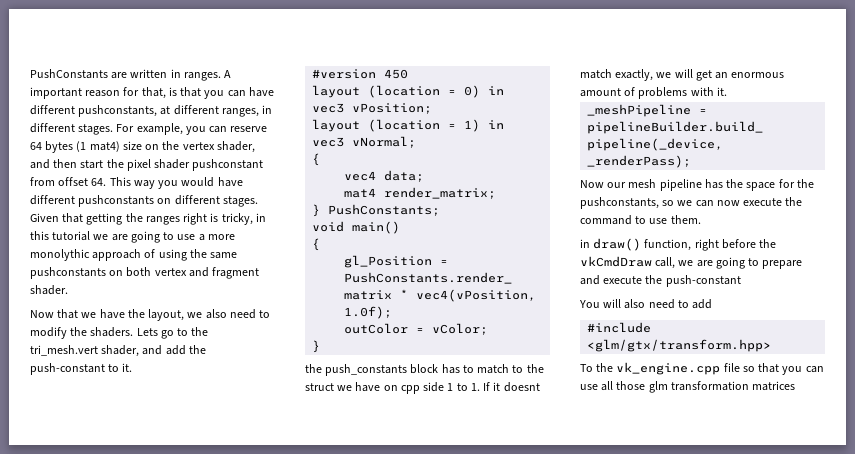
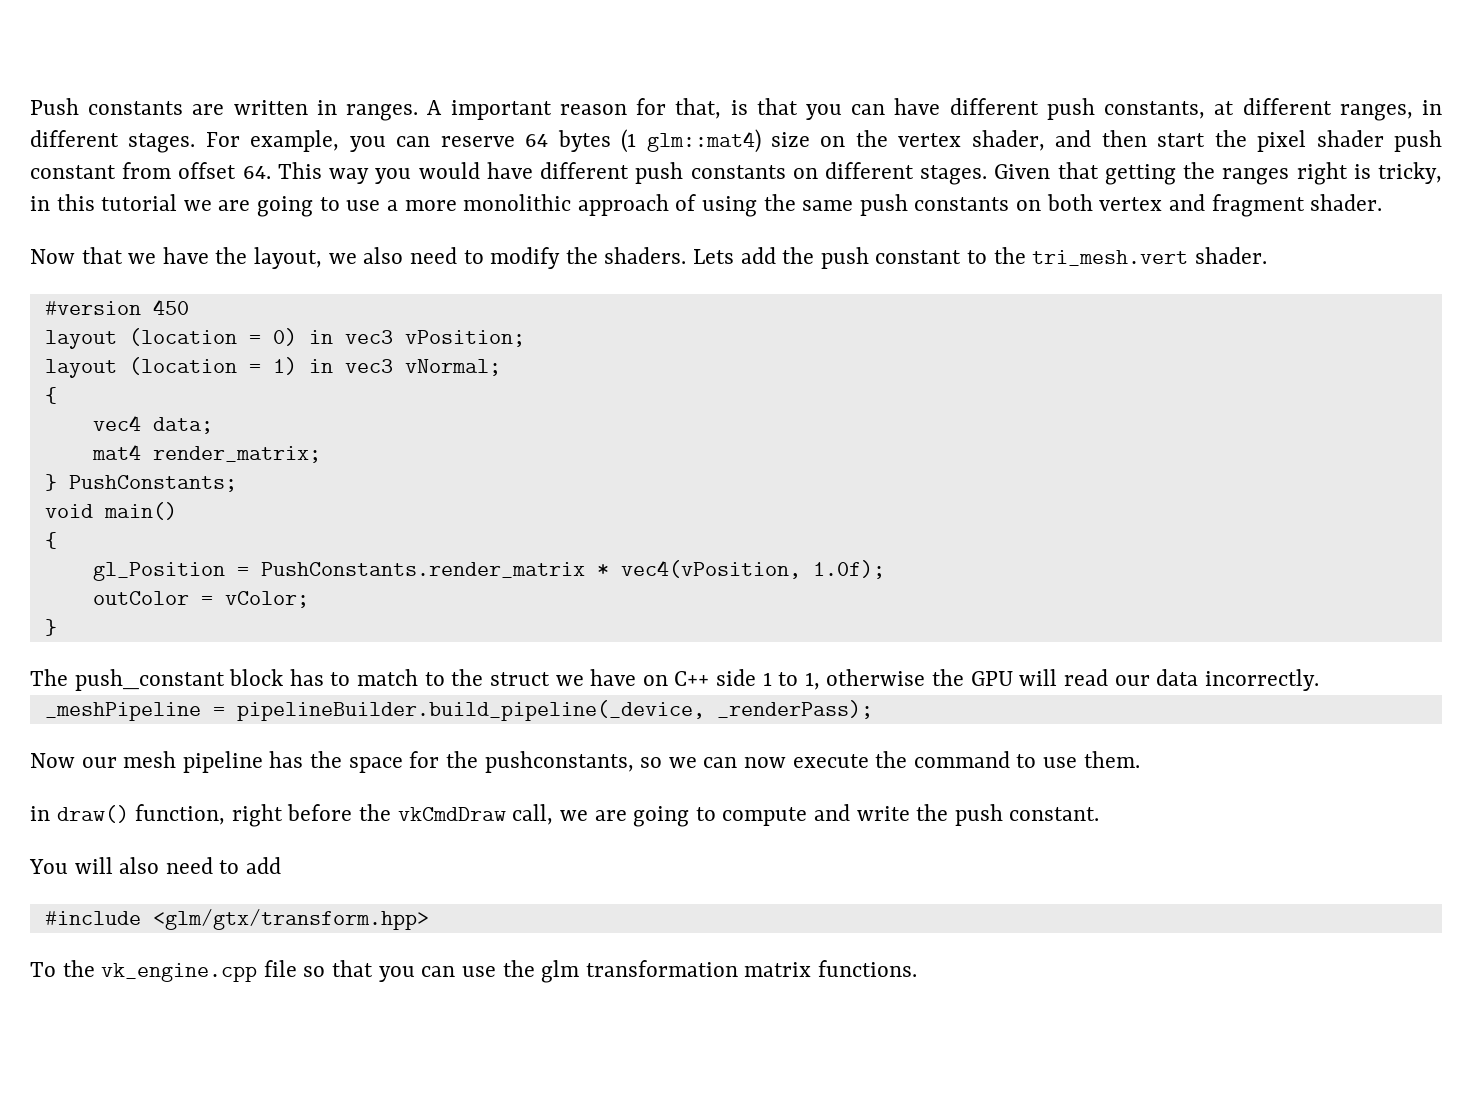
[30,69,108,79] PushConstants -> [30,98,184,115] Push constants
[78,105,158,117] pushconstants, -> [1046,98,1206,120] push constants,
[89,141,120,152] mat4) -> [646,129,761,153] glm::mat4)
[192,159,264,171] pushconstant -> [1394,130,1443,152] [30,165,116,179] push constant
[78,195,155,207] pushconstants -> [635,162,786,184] push constants
[30,249,90,261] monolythic -> [463,194,572,211] monolithic
[30,267,106,279] pushconstants -> [859,194,1010,216] push constants
[160,327,209,339] [30,345,206,357] [30,363,133,375] go to the tri_mesh.vert shader, and add the push-constant to it. -> [740,247,1267,269] add the push constant to the tri_mesh.vert shader.
[305,364,408,376] the push_constants -> [30,669,225,691] The push_constant
[400,385,420,394] cpp -> [674,671,710,686] C++
[470,382,540,392] [580,69,785,81] [580,87,727,99] 1. If it doesnt match exactly, we will get an enormous amount of problems with it. -> [804,669,1319,691] 1, otherwise the GPU will read our data incorrectly.
[762,260,803,269] [580,275,741,287] prepare and execute the push-constant -> [722,804,1100,826] compute and write the push constant.
[601,381,796,393] all those glm transformation matrices -> [502,960,917,983] the glm transformation matrix functions.

